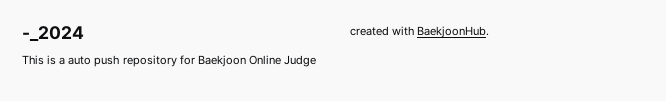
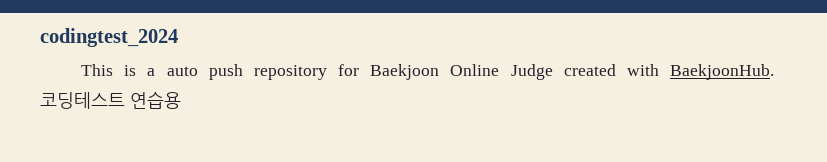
[22,26,84,41] -_2024 -> [40,28,178,47] codingtest_2024
(490, 32) none -> [40,91,181,109] 코딩테스트 연습용

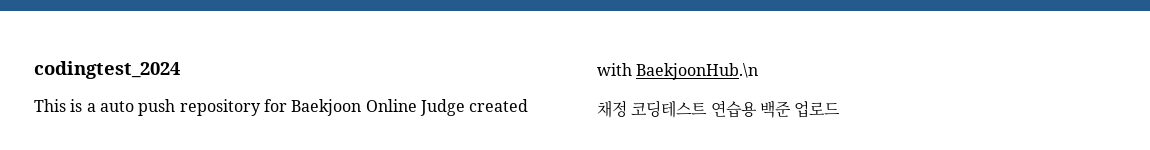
[669,64,774,80] [40,91,181,109] BaekjoonHub. 코딩테스트 연습용 -> [636,63,759,80] [597,100,841,118] BaekjoonHub.\n // 채정 코딩테스트 연습용 백준 업로드

